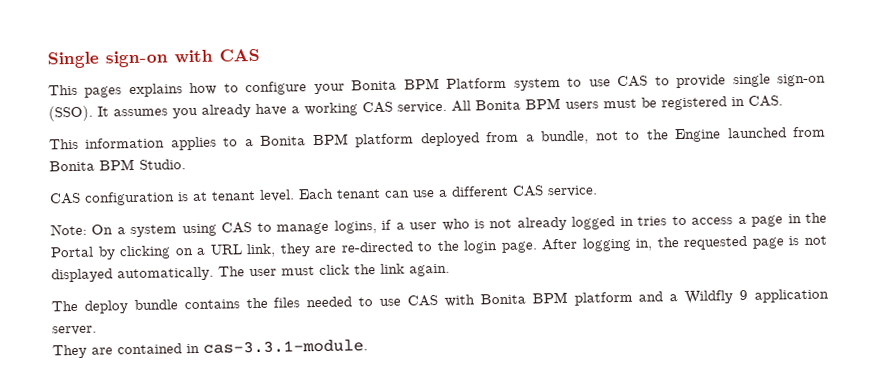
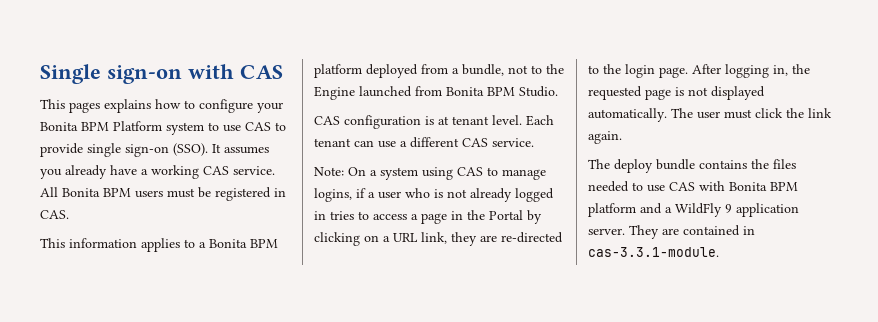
[684,290,734,304] Wildfly -> [675,203,722,217] WildFly
(97, 330) // -> (625, 231) none

